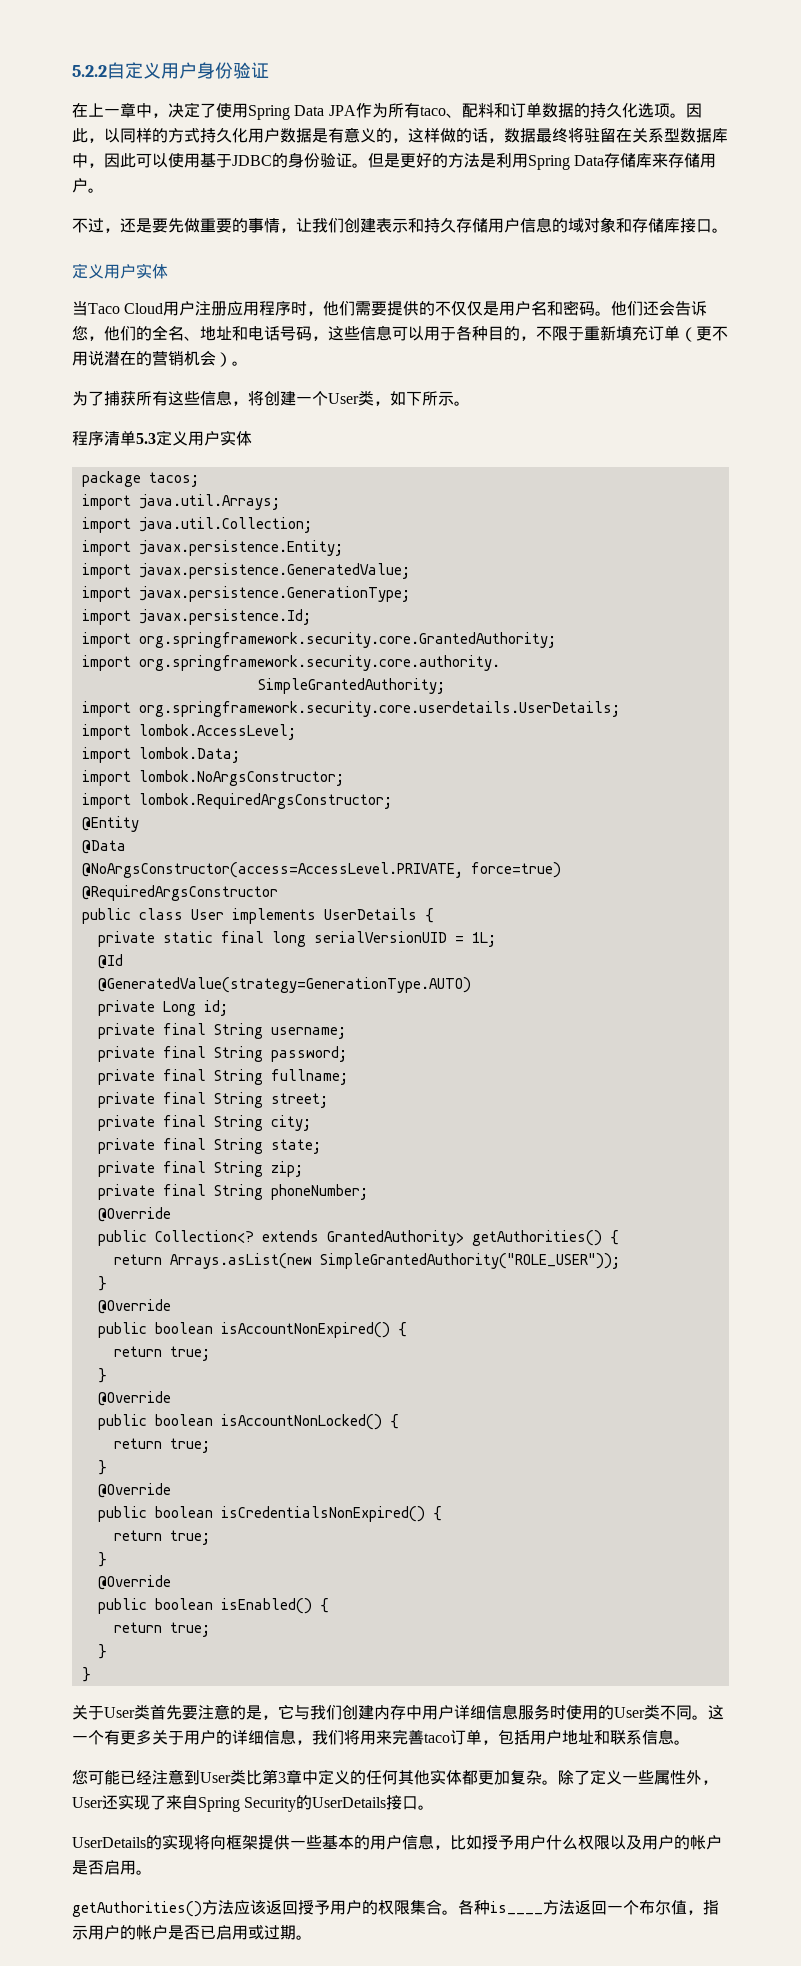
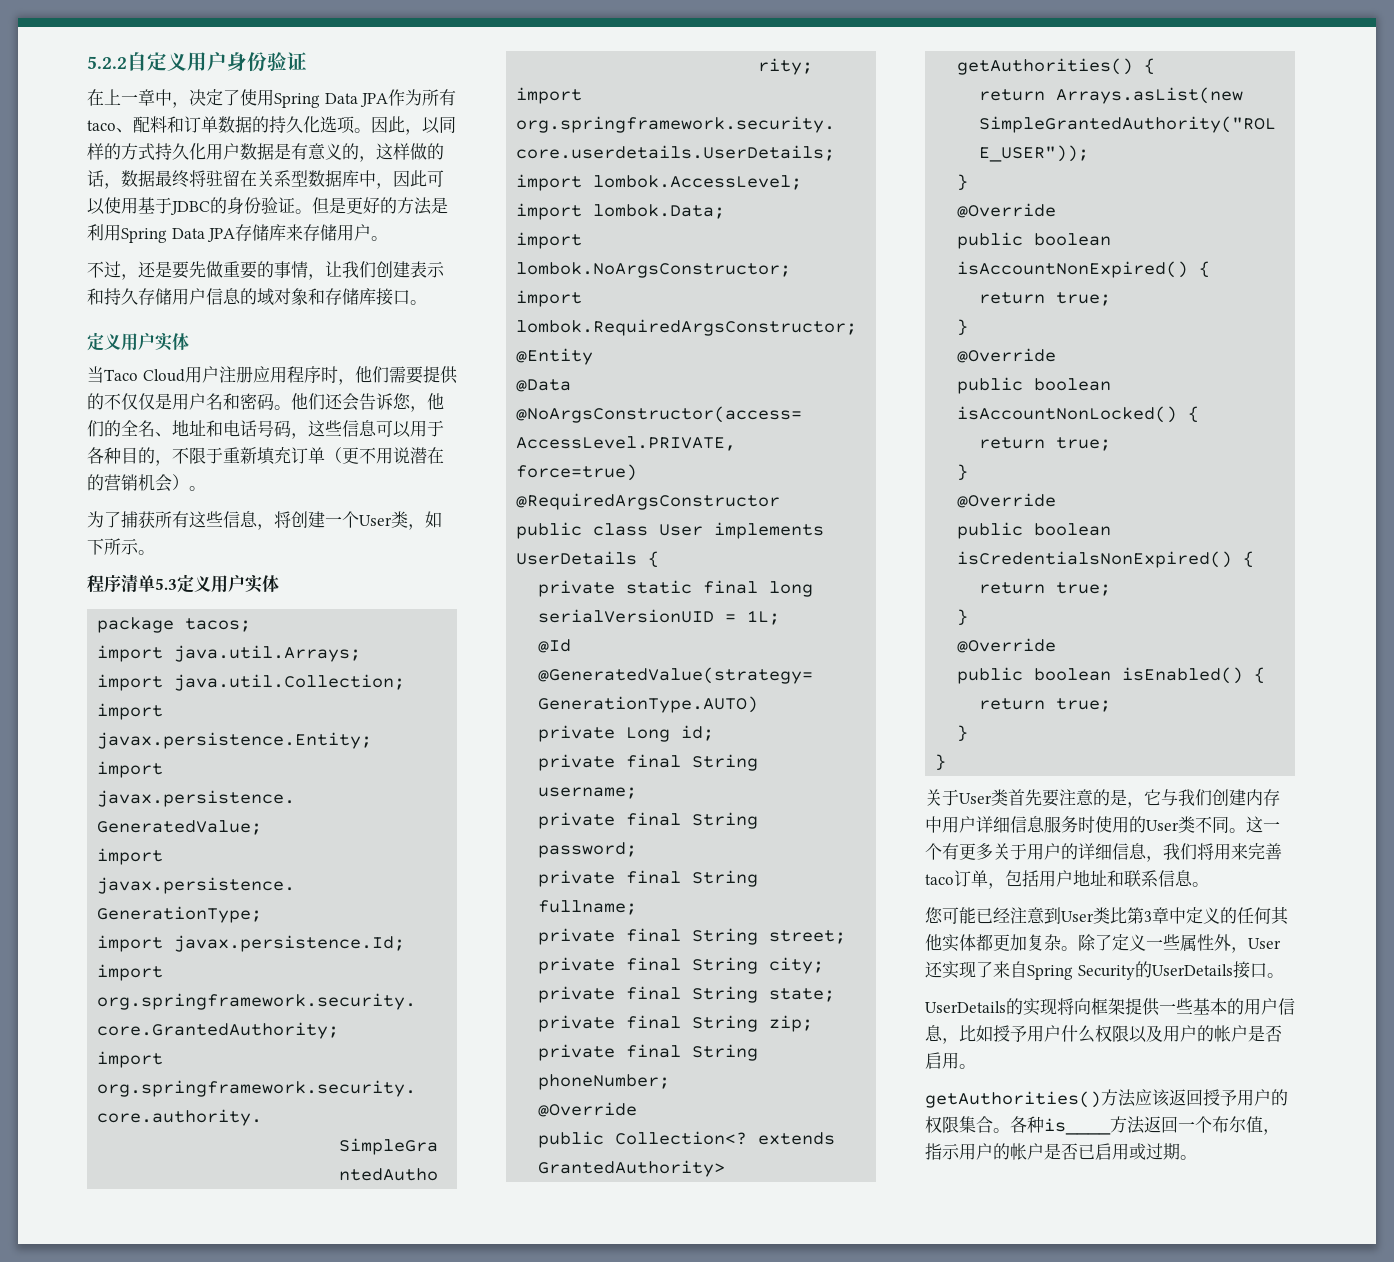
(605, 160) none -> [207,228,236,242] JPA

